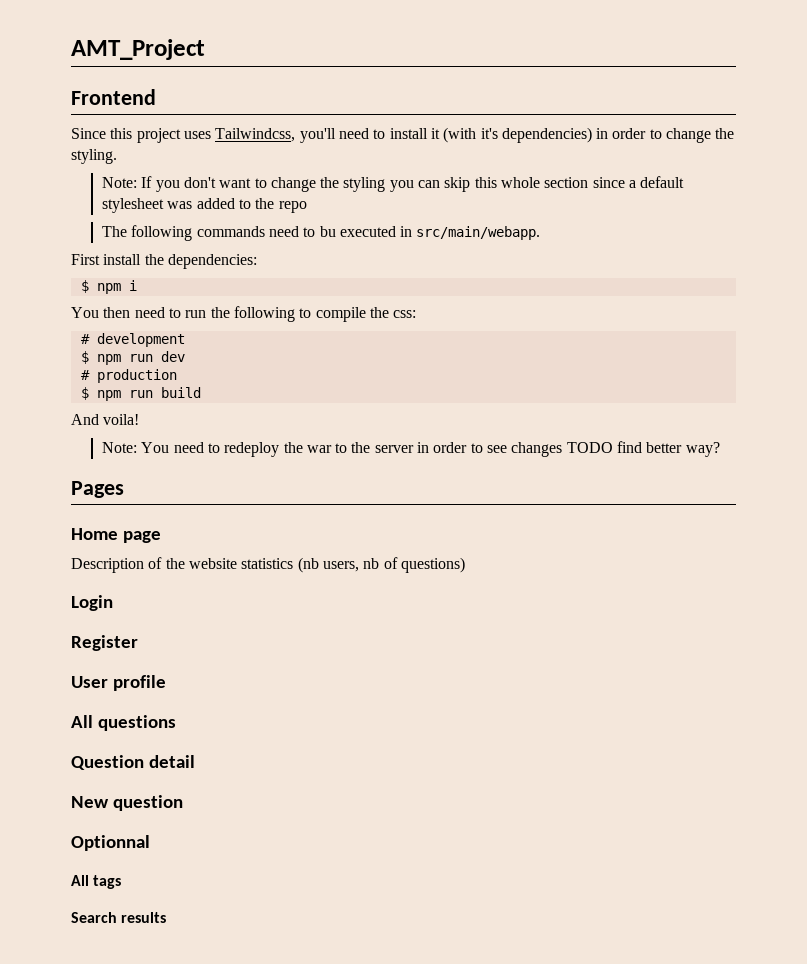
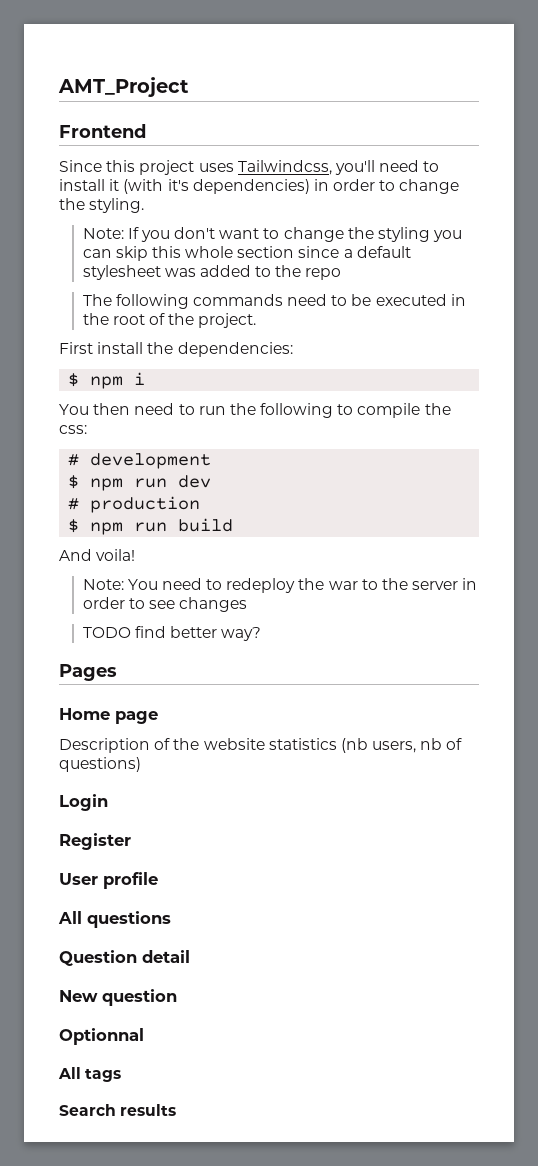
[319,226,336,237] bu -> [351,294,372,306] be
[416,226,541,240] src/main/webapp. -> [82,313,257,328] the root of the project.
(563, 449) none -> (248, 604) //

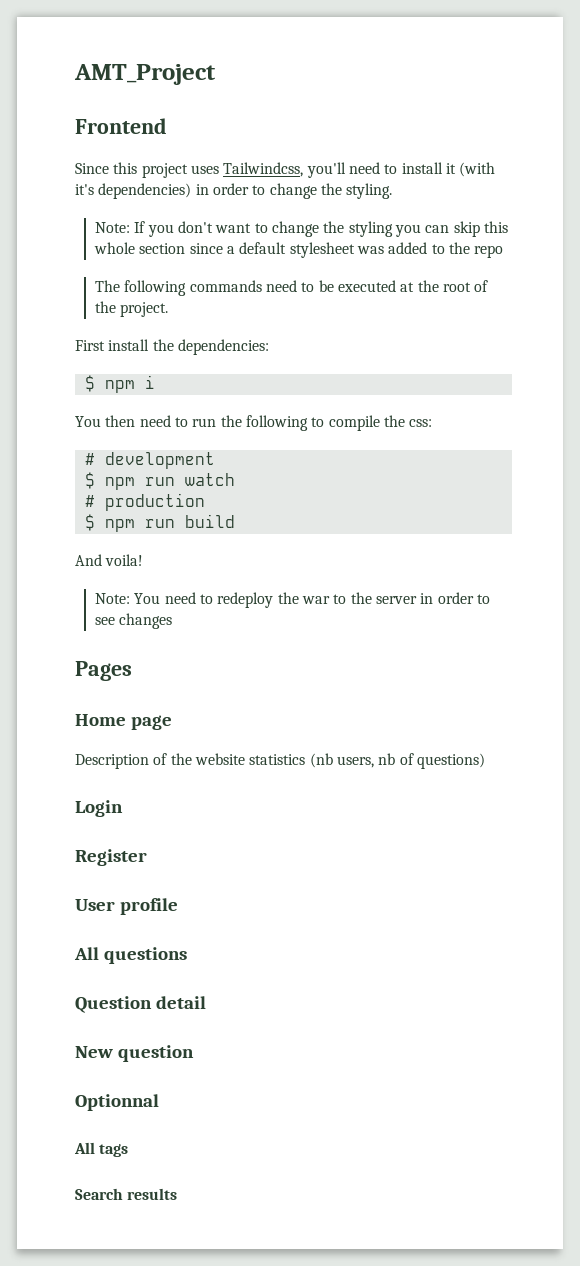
[450,294,466,306] in -> [400,282,415,292] at
[178,475,212,488] dev -> [184,473,235,486] watch
[82,626,262,641] // TODO find better way? -> (173, 621) none

